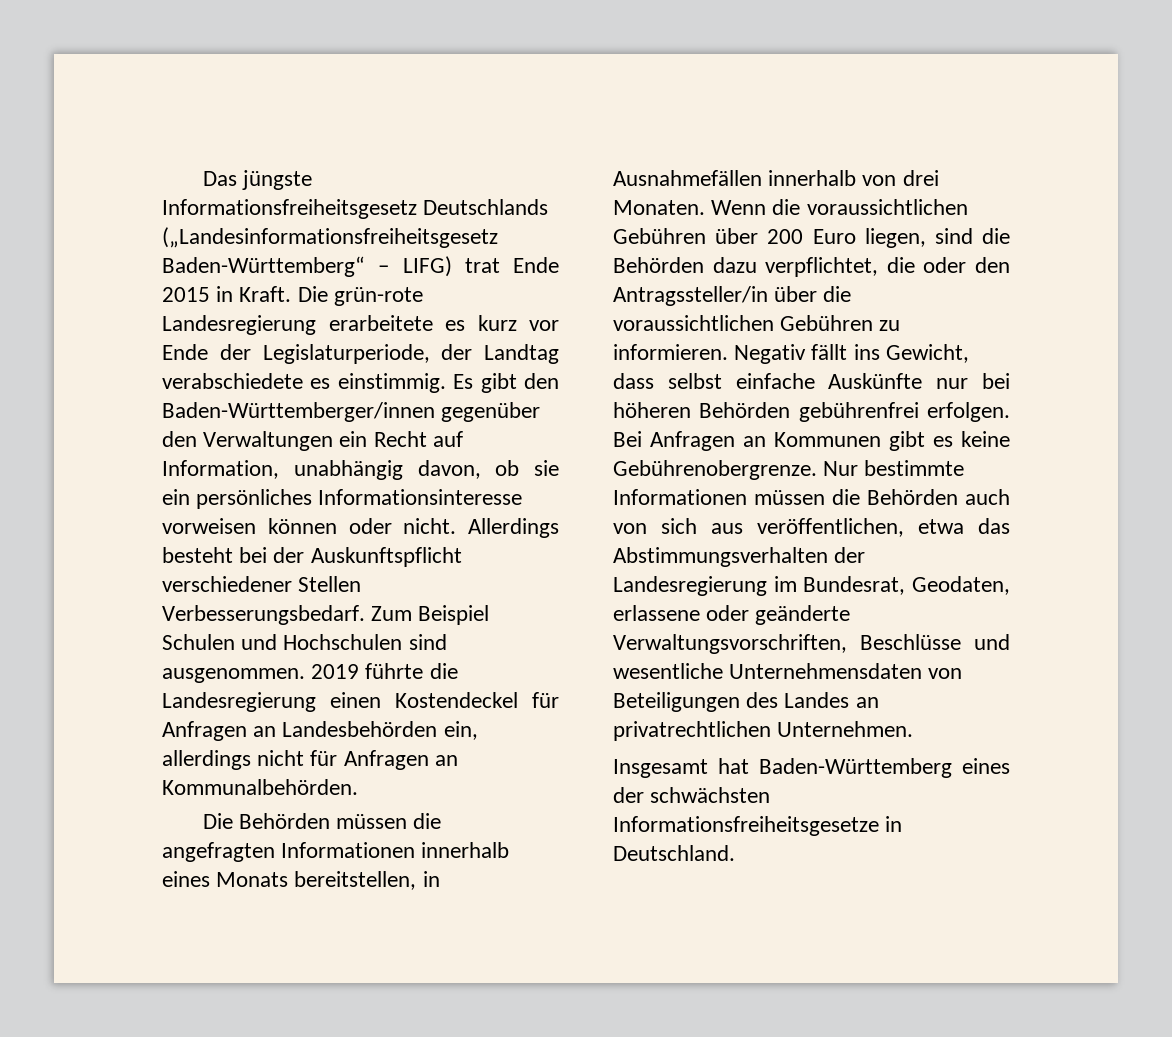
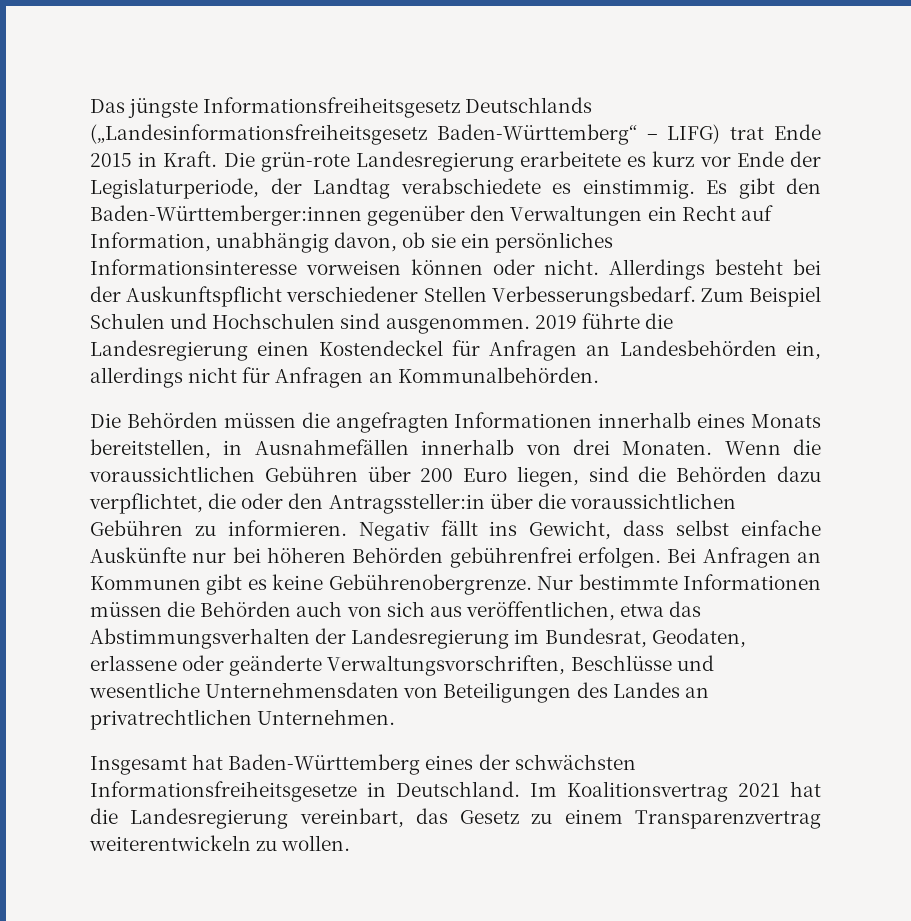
[162,402,435,422] Baden-Württemberger/innen -> [90,205,362,226] Baden-Württemberger:innen
[613,286,768,306] Antragssteller/in -> [328,493,485,514] Antragssteller:in
(735, 853) none -> [530,781,821,802] [90,808,821,829] [89,835,351,851] Im Koalitionsvertrag 2021 hat die Landesregierung vereinbart, das Gesetz zu einem Transparenzvertrag weiterentwickeln zu wollen.

